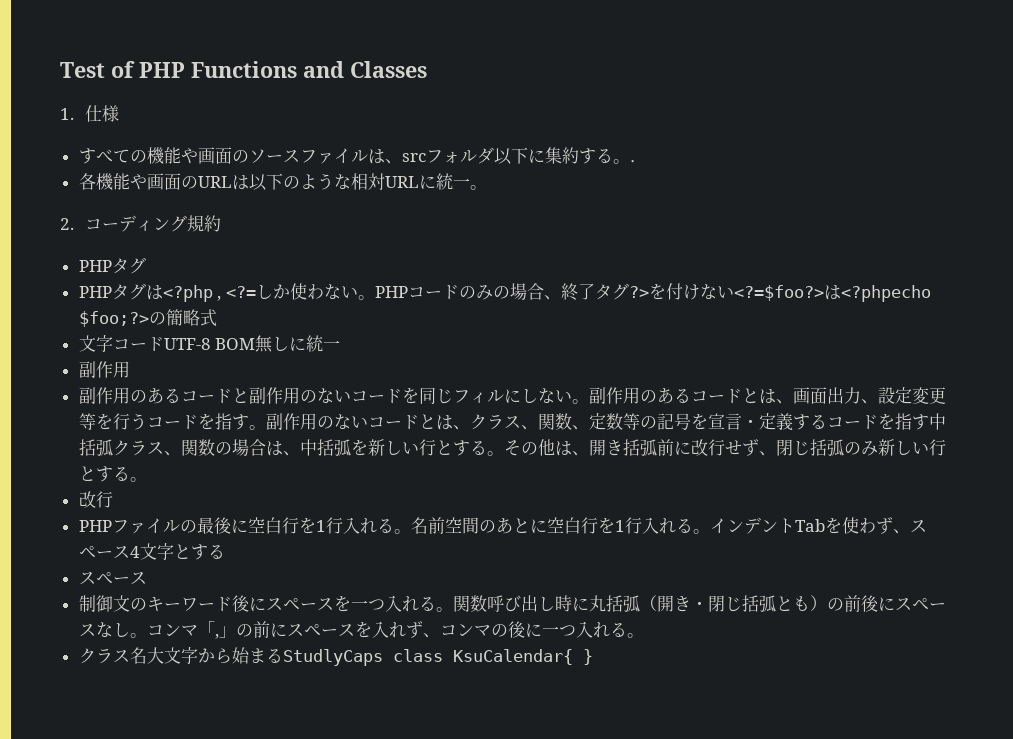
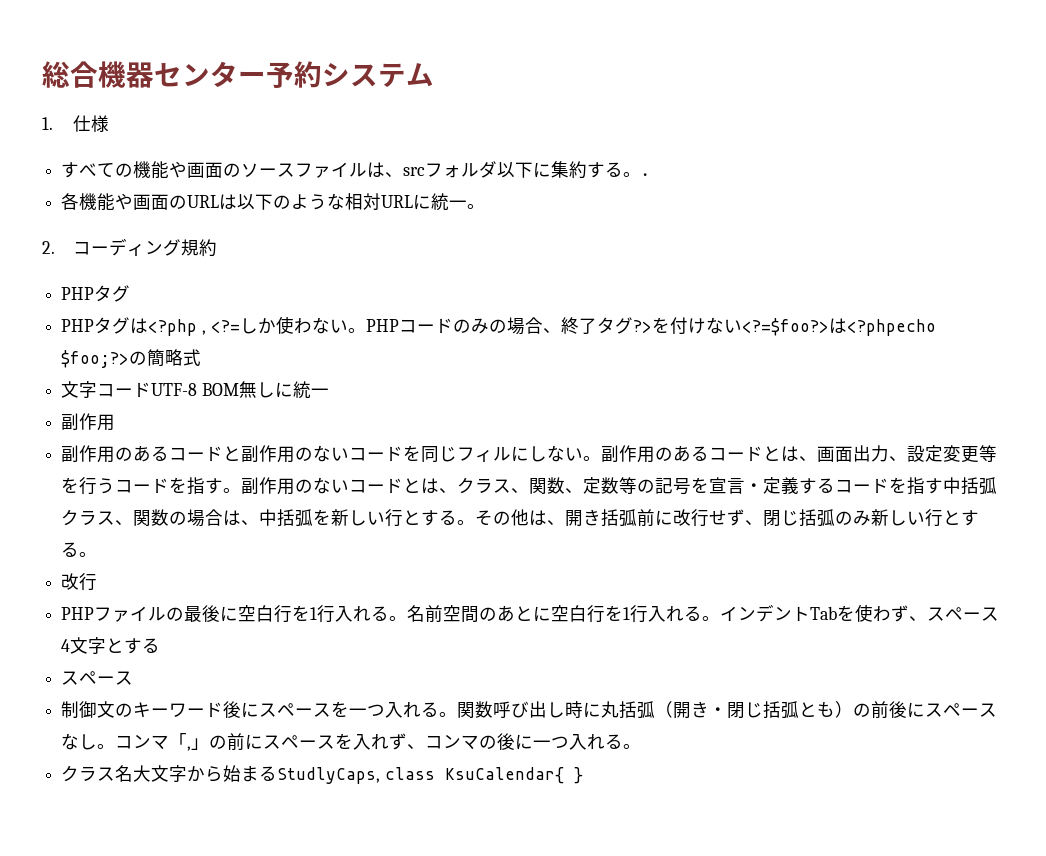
[60,61,427,78] Test of PHP Functions and Classes -> [42,61,434,88] 総合機器センター予約システム
[282,649,383,666] StudlyCaps -> [277,767,381,784] StudlyCaps,

